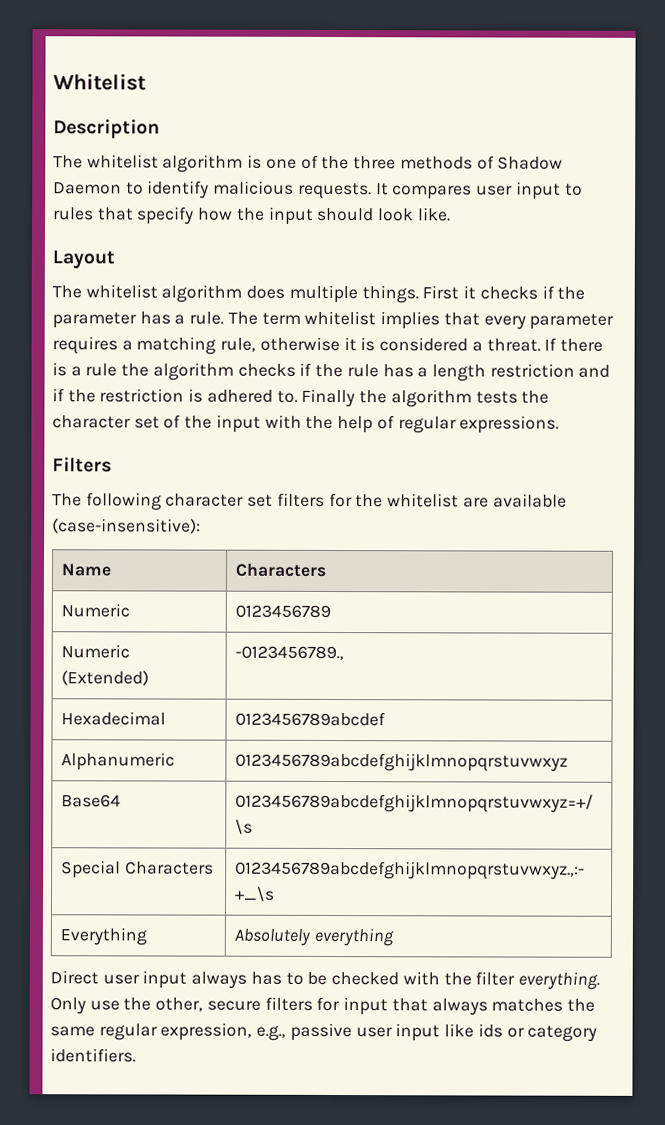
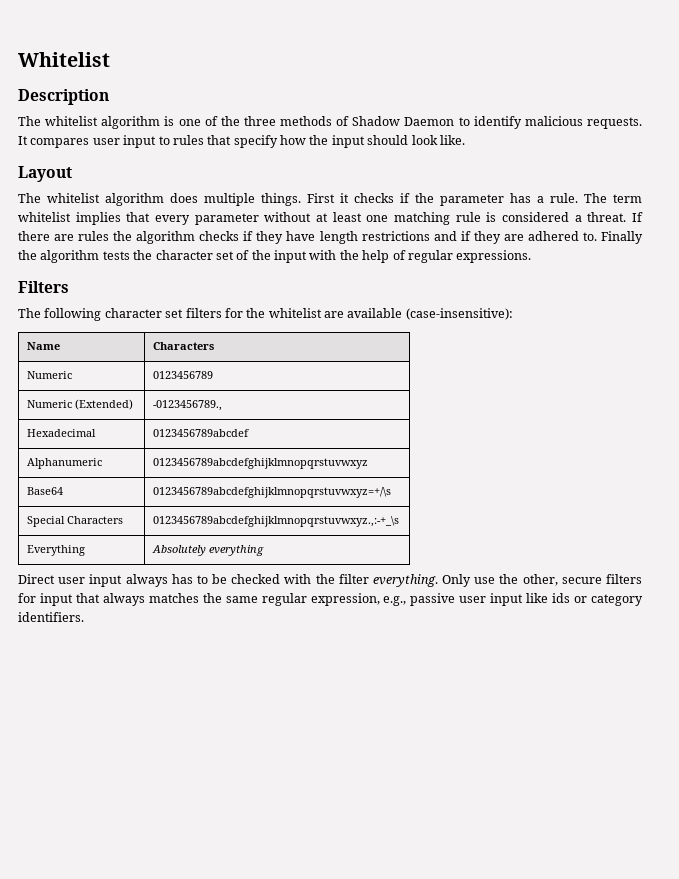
[52,336,357,355] requires a matching rule, otherwise it -> [264,212,481,225] without at least one matching rule
[52,362,118,377] is a rule -> [54,231,110,241] are rules
[315,363,611,382] [52,388,204,403] the rule has a length restriction and if the restriction is -> [256,231,524,244] they have length restrictions and if they are

